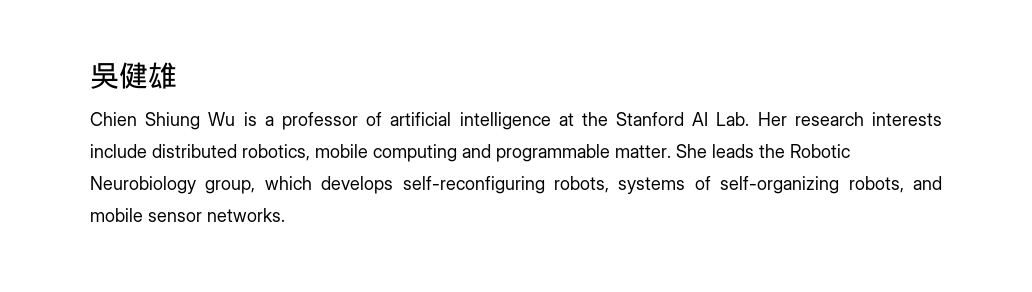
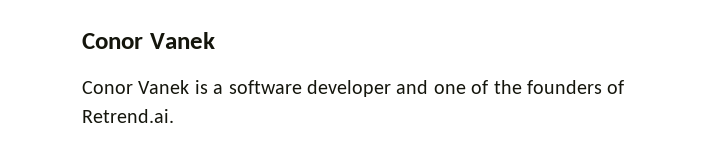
[90,62,177,89] [90,112,942,130] [90,144,850,162] [90,176,942,194] [90,208,285,222] 吳健雄 // Chien Shiung Wu is a professor of artificial intelligence at the Stanford AI Lab. Her research interests include distributed robotics, mobile computing and programmable matter. She leads the Robotic Neurobiology group, which develops self-reconfiguring robots, systems of self-organizing robots, and mobile sensor networks. -> [82,32,215,49] [82,80,625,97] [82,109,174,123] Conor Vanek // Conor Vanek is a software developer and one of the founders of Retrend.ai.

